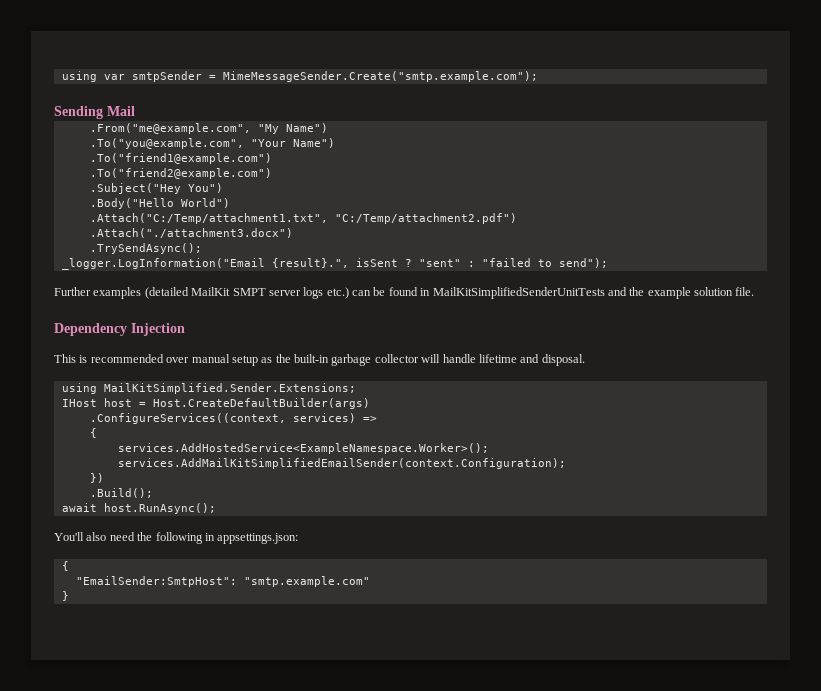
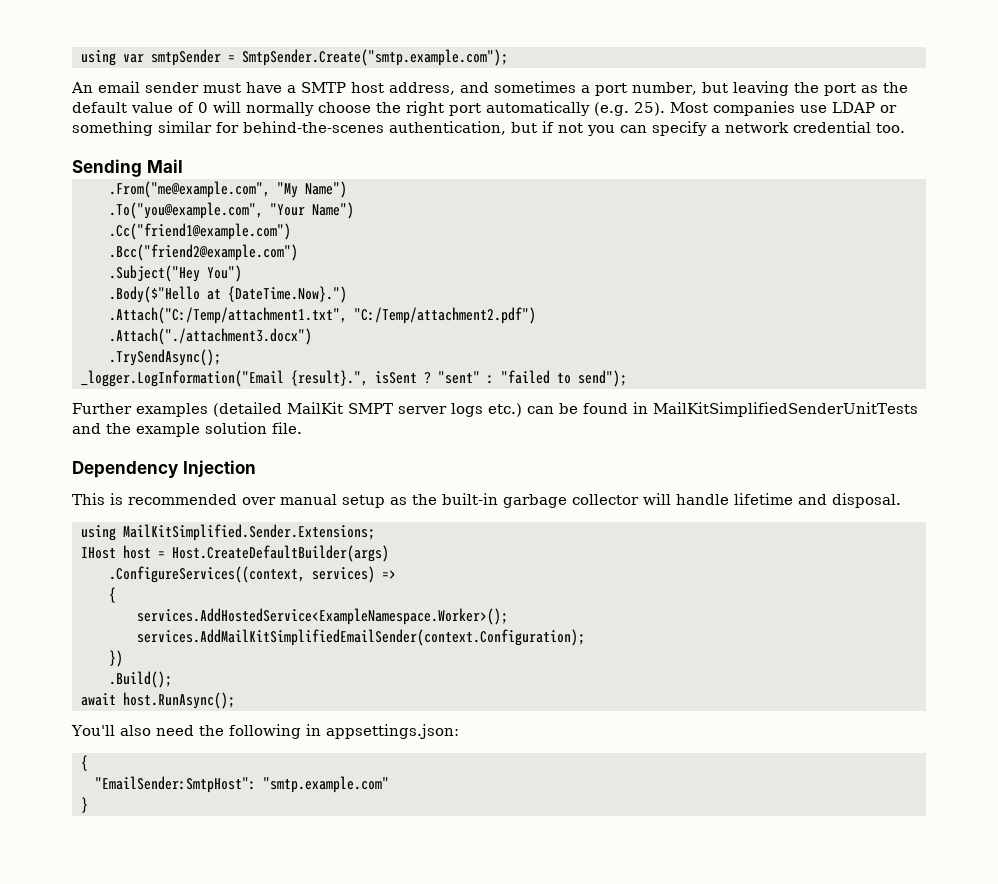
[222,71,538,82] MimeMessageSender.Create("smtp.example.com"); -> [242,49,508,66] [71,81,908,96] [72,101,897,116] [72,121,905,136] SmtpSender.Create("smtp.example.com"); // An email sender must have a SMTP host address, and sometimes a port number, but leaving the port as the default value of 0 will normally choose the right port automatically (e.g. 25). Most companies use LDAP or something similar for behind-the-scenes authentication, but if not you can specify a network credential too.
[89,153,272,164] [89,168,272,179] .To("friend1@example.com") // .To("friend2@example.com") -> [109,223,291,240] [109,244,298,261] .Cc("friend1@example.com") // .Bcc("friend2@example.com")
[89,198,230,209] .Body("Hello World") -> [109,286,347,303] .Body($"Hello at {DateTime.Now}.")

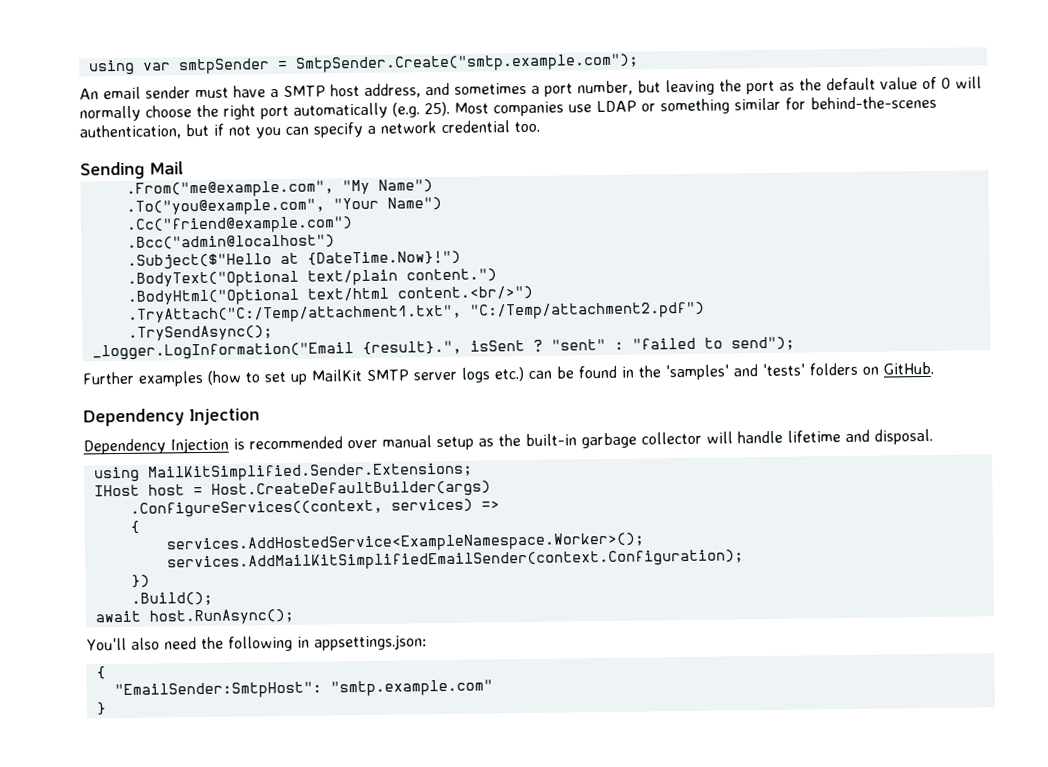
[109,223,291,240] [109,244,298,261] [109,265,242,282] [109,286,347,303] [109,307,347,324] .Cc("friend1@example.com") // .Bcc("friend2@example.com") // .Subject("Hey You") // .Body($"Hello at {DateTime.Now}.") // .Attach("C:/Temp/attachment1.txt", -> [125,216,353,234] [126,234,335,250] [126,250,461,270] [126,268,497,288] [126,285,533,306] [127,304,462,324] .Cc("friend@example.com") // .Bcc("admin@localhost") // .Subject($"Hello at {DateTime.Now}!") // .BodyText("Optional text/plain content.") // .BodyHtml("Optional text/html content.<br/>") // .TryAttach("C:/Temp/attachment1.txt",
[109,328,312,345] // .Attach("./attachment3.docx") -> (705, 310) none
[213,402,393,417] (detailed MailKit SMPT -> [207,369,409,385] (how to set up MailKit SMTP
[653,402,918,417] [72,422,302,437] MailKitSimplifiedSenderUnitTests and the example solution file. -> [638,361,934,381] the 'samples' and 'tests' folders on GitHub.
[72,493,105,505] This -> [83,437,229,455] Dependency Injection

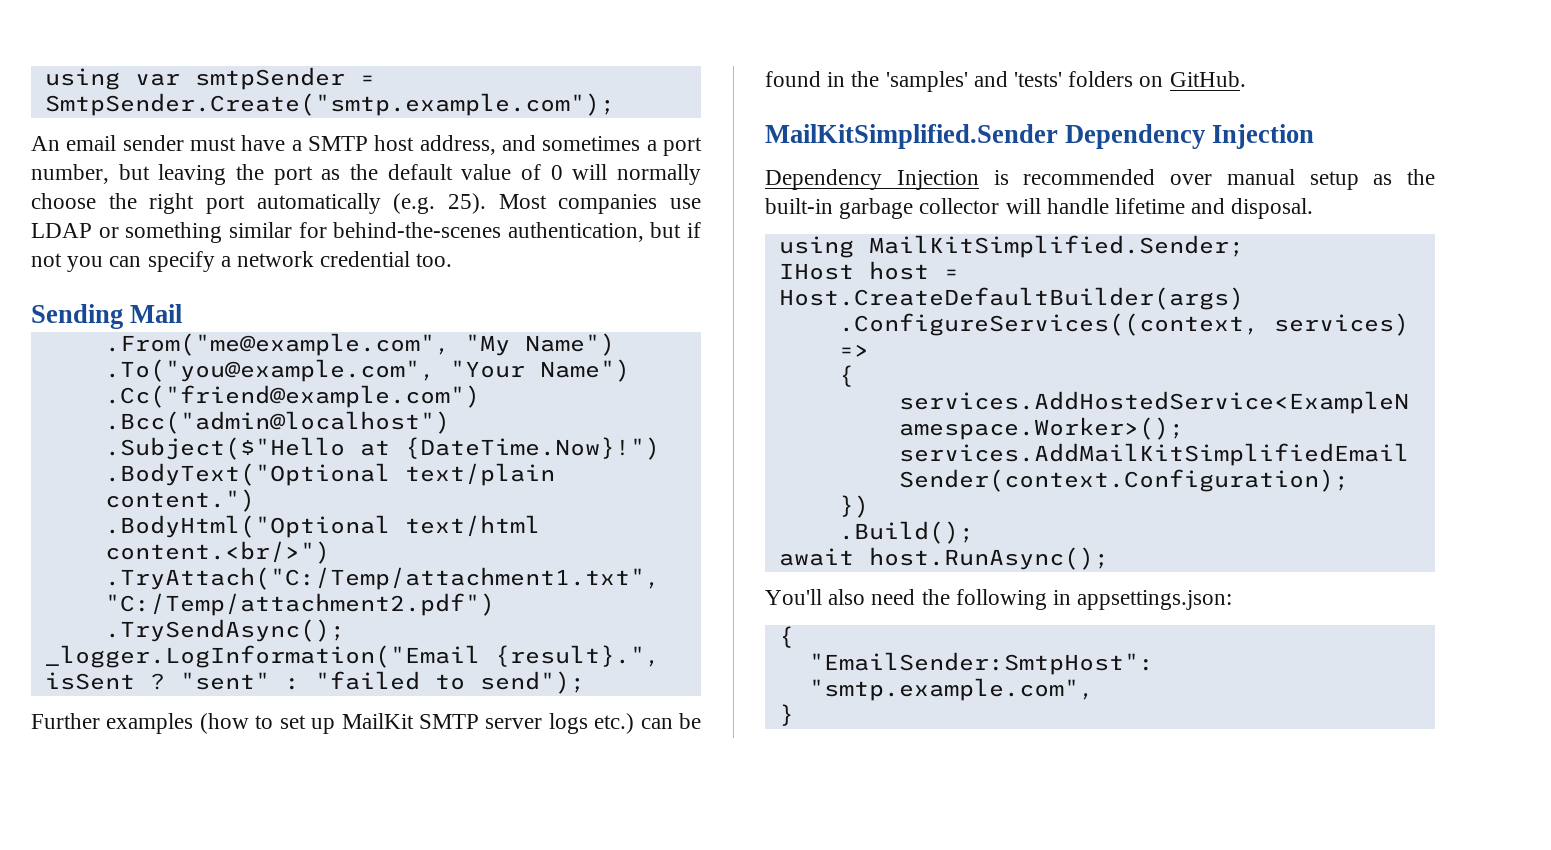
(934, 368) none -> [765,124,1058,149] MailKitSimplified.Sender
[147,462,473,482] MailKitSimplified.Sender.Extensions; -> [868,235,1244,258] MailKitSimplified.Sender;
[329,679,493,697] "smtp.example.com" -> [808,678,1094,701] "smtp.example.com",

